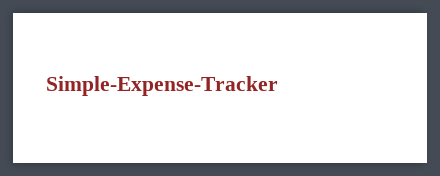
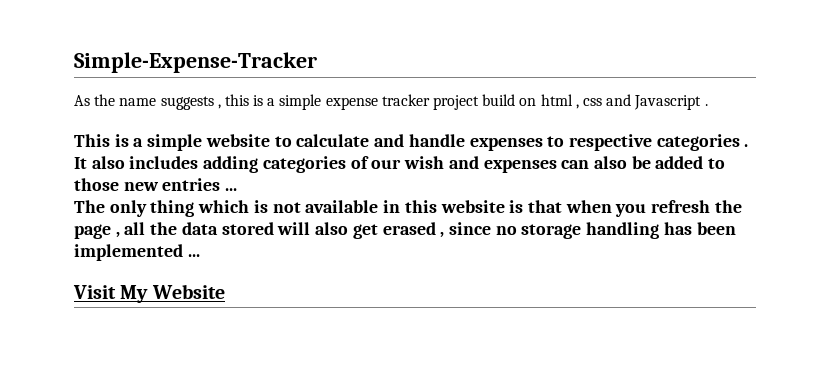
(278, 86) none -> [74,94,708,110] [74,134,749,151] [74,156,726,173] [74,178,238,191] [74,200,742,217] [74,222,736,239] [74,244,200,261] [73,284,225,303] // As the name suggests , this is a simple expense tracker project build on html , css and Javascript . // This is a simple website to calculate and handle expenses to respective categories . It also includes adding categories of our wish and expenses can also be added to those new entries ... // The only thing which is not available in this website is that when you refresh the page , all the data stored will also get erased , since no storage handling has been implemented ... // Visit My Website

